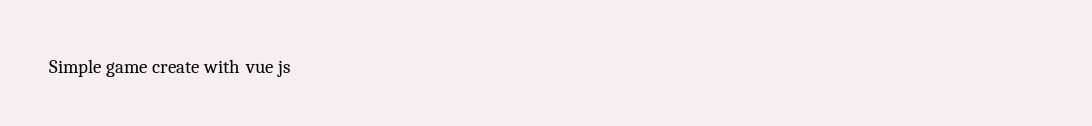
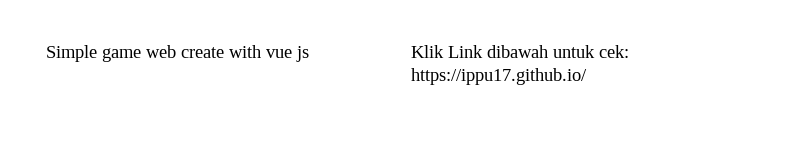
(148, 69) none -> [146,45,176,58] web
(290, 68) none -> [411,45,629,58] [411,68,587,85] // Klik Link dibawah untuk cek: https://ippu17.github.io/

